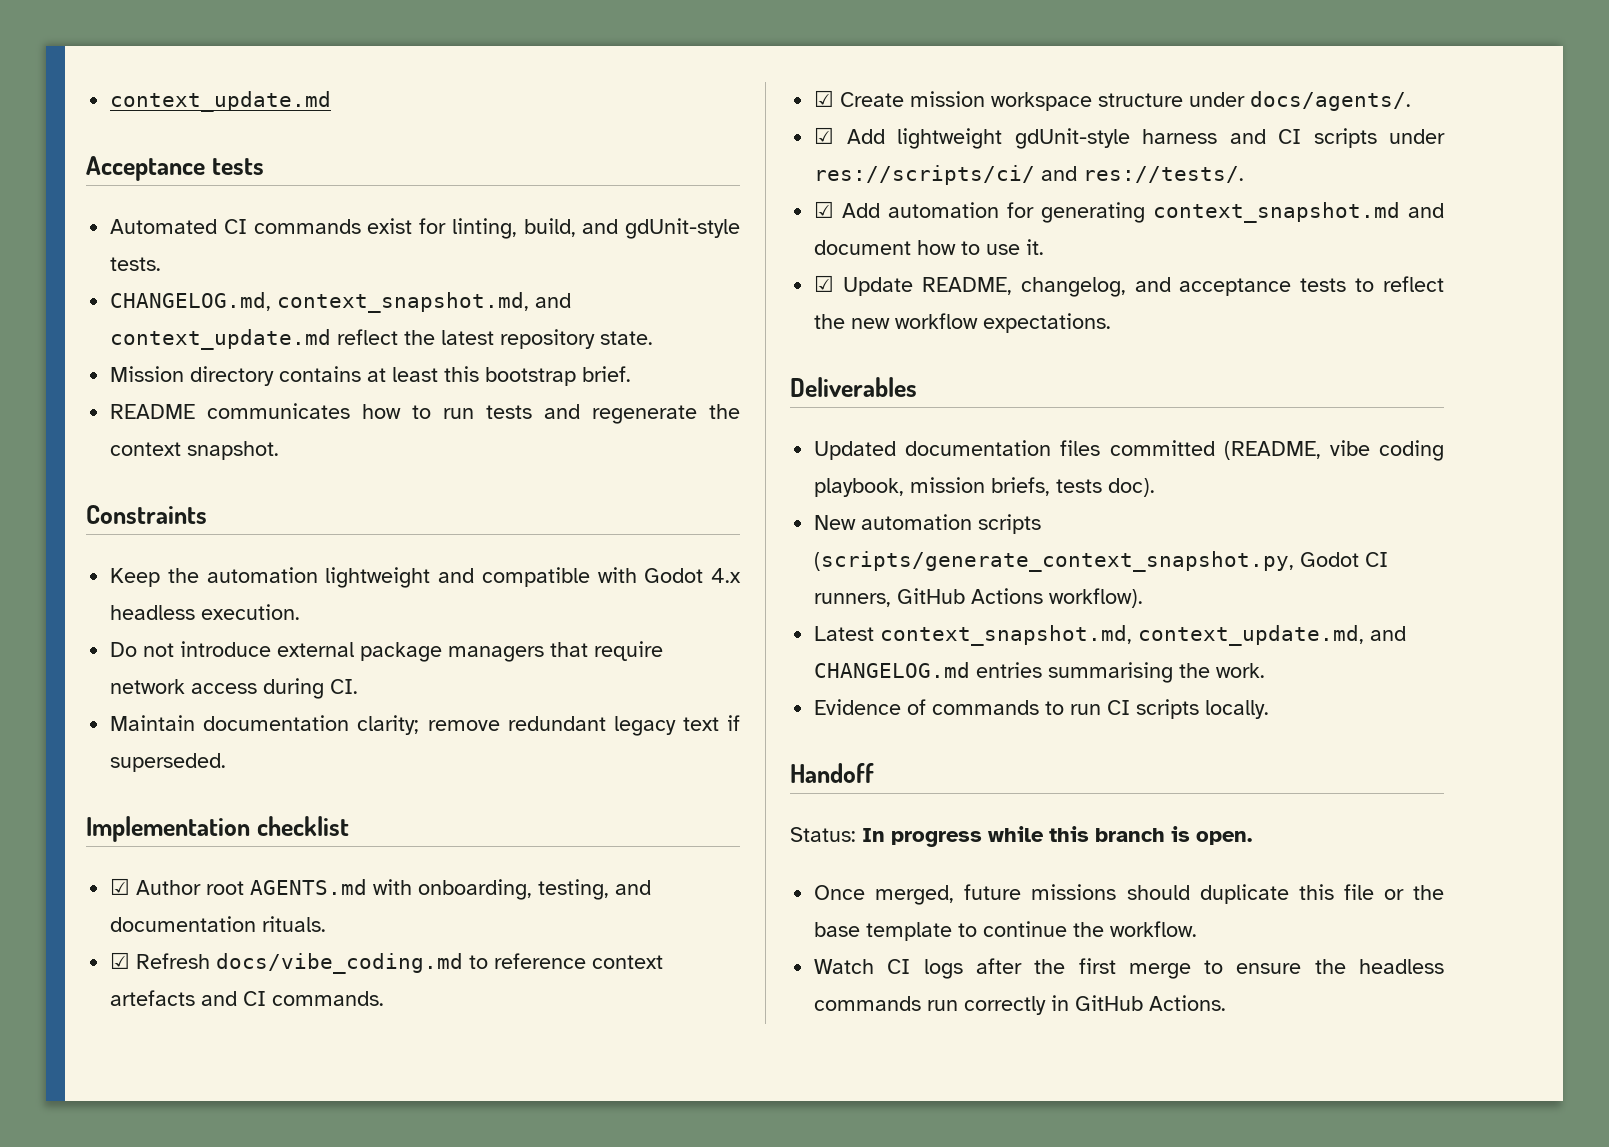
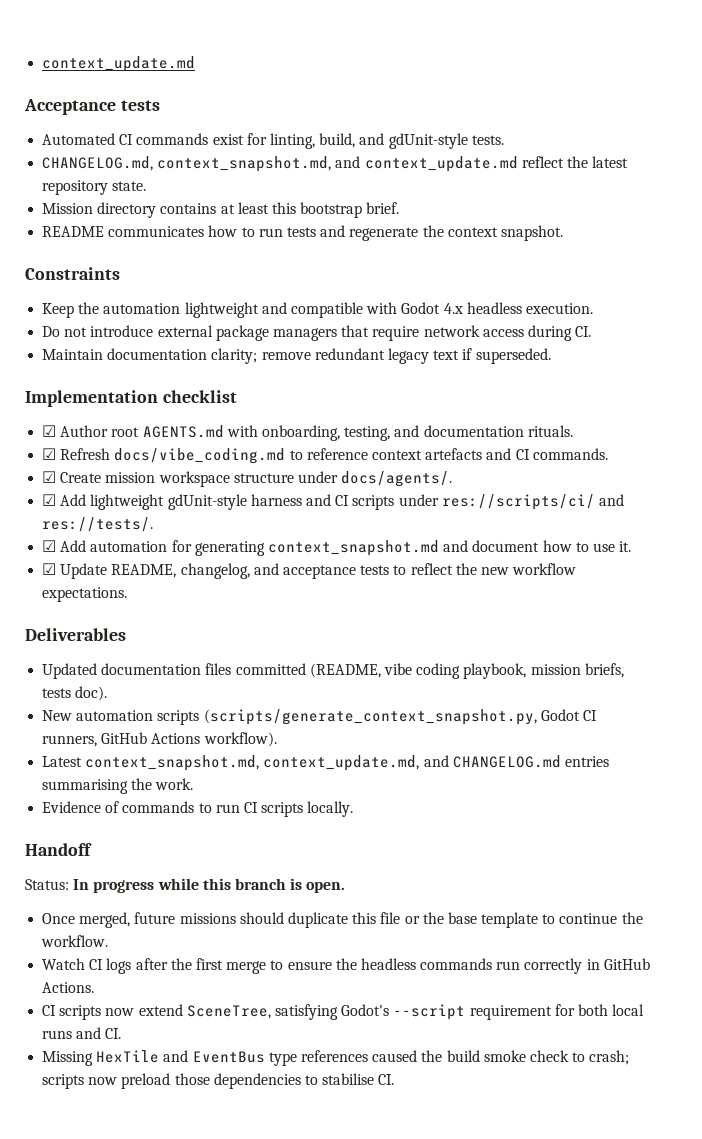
(1227, 1003) none -> [42,1004,645,1020] [42,1027,122,1039] [42,1050,630,1066] [42,1073,395,1089] // CI scripts now extend SceneTree, satisfying Godot's --script requirement for both local runs and CI. // Missing HexTile and EventBus type references caused the build smoke check to crash; scripts now preload those dependencies to stabilise CI.

